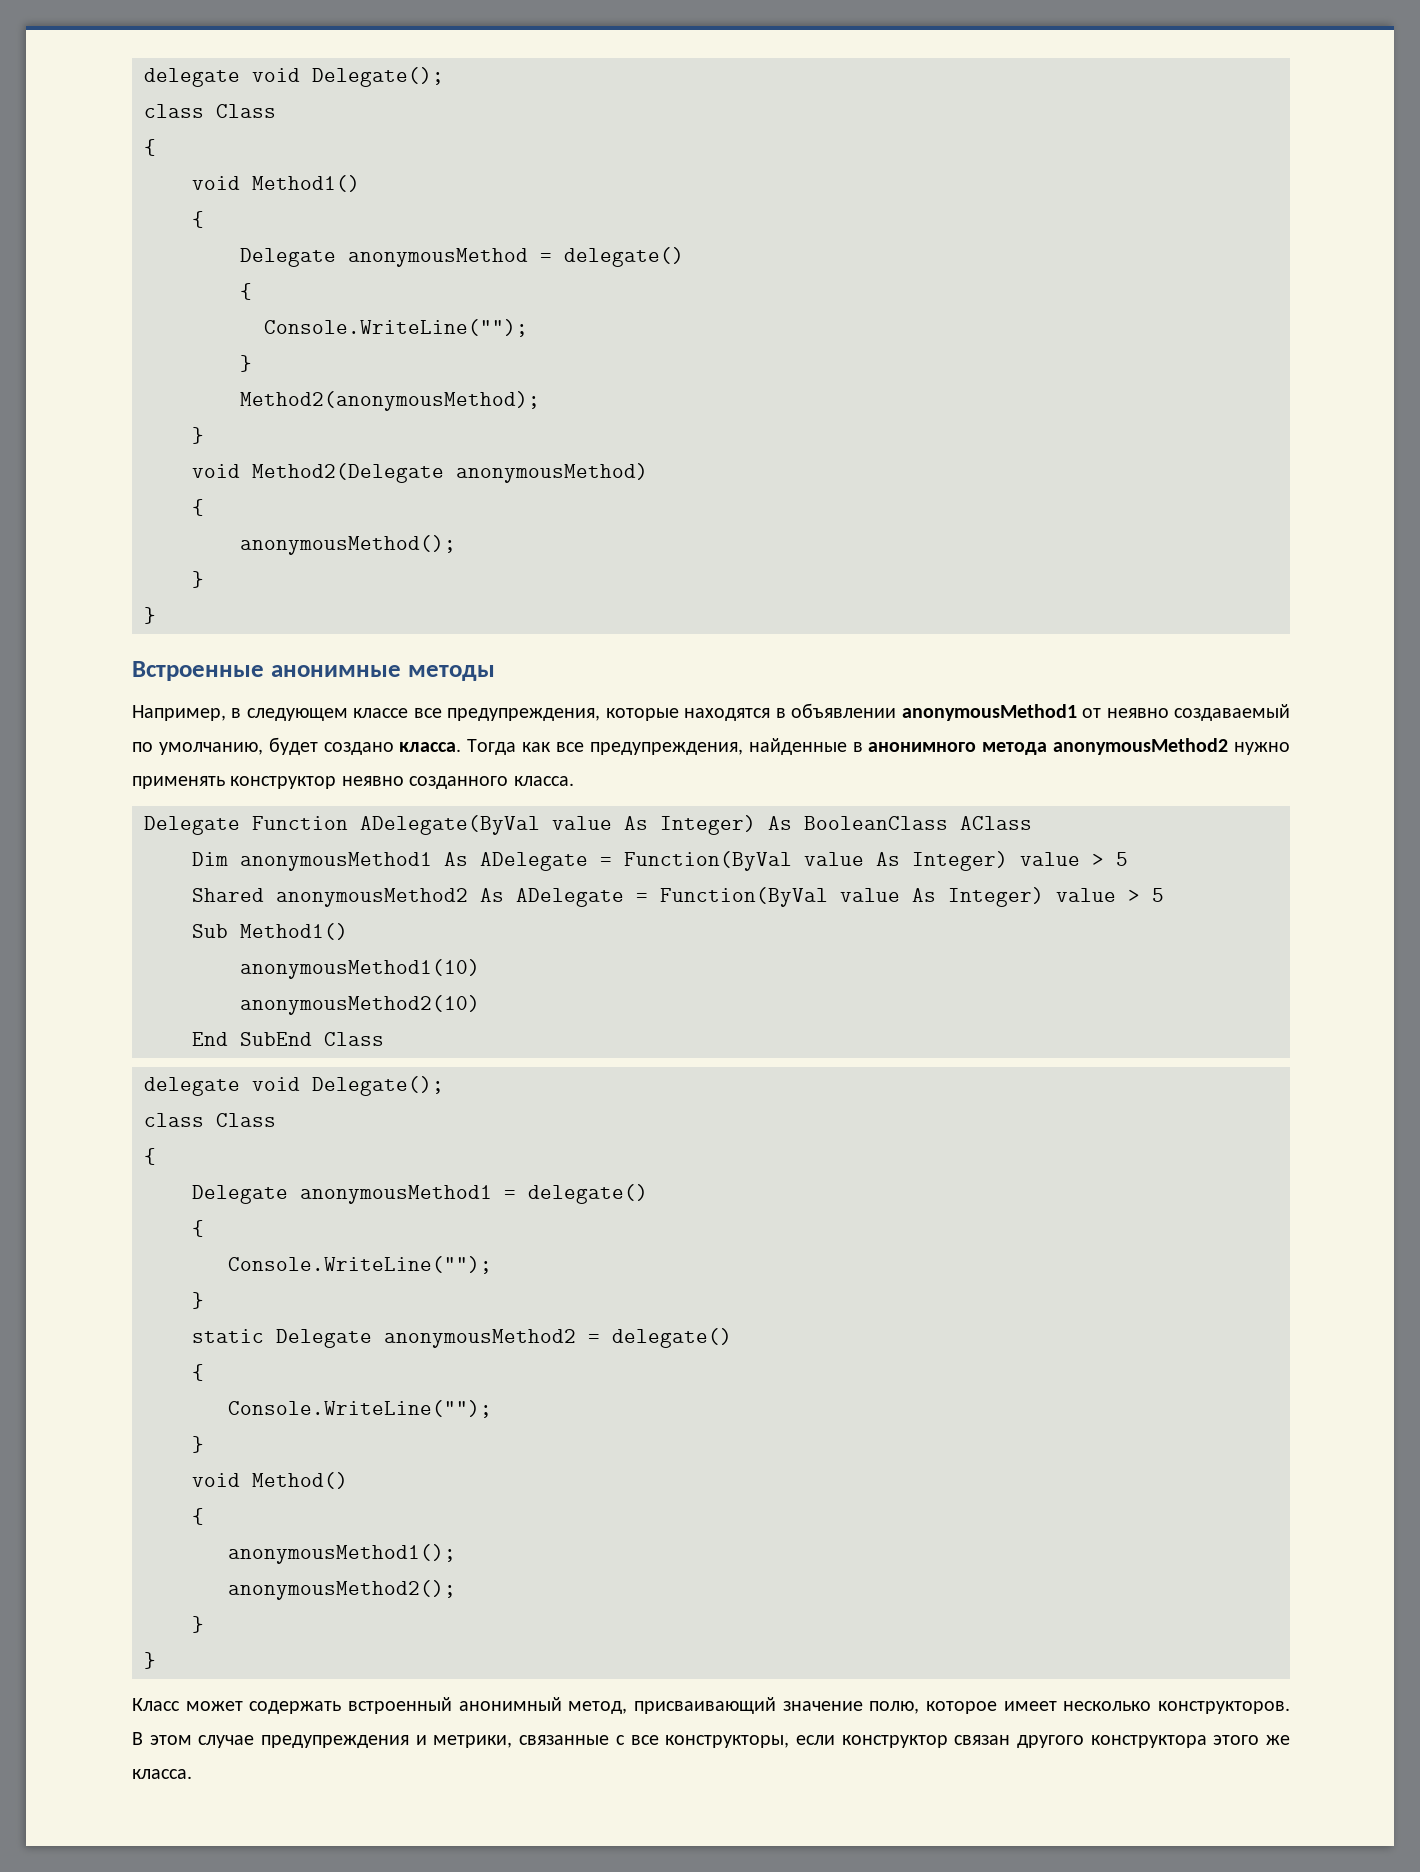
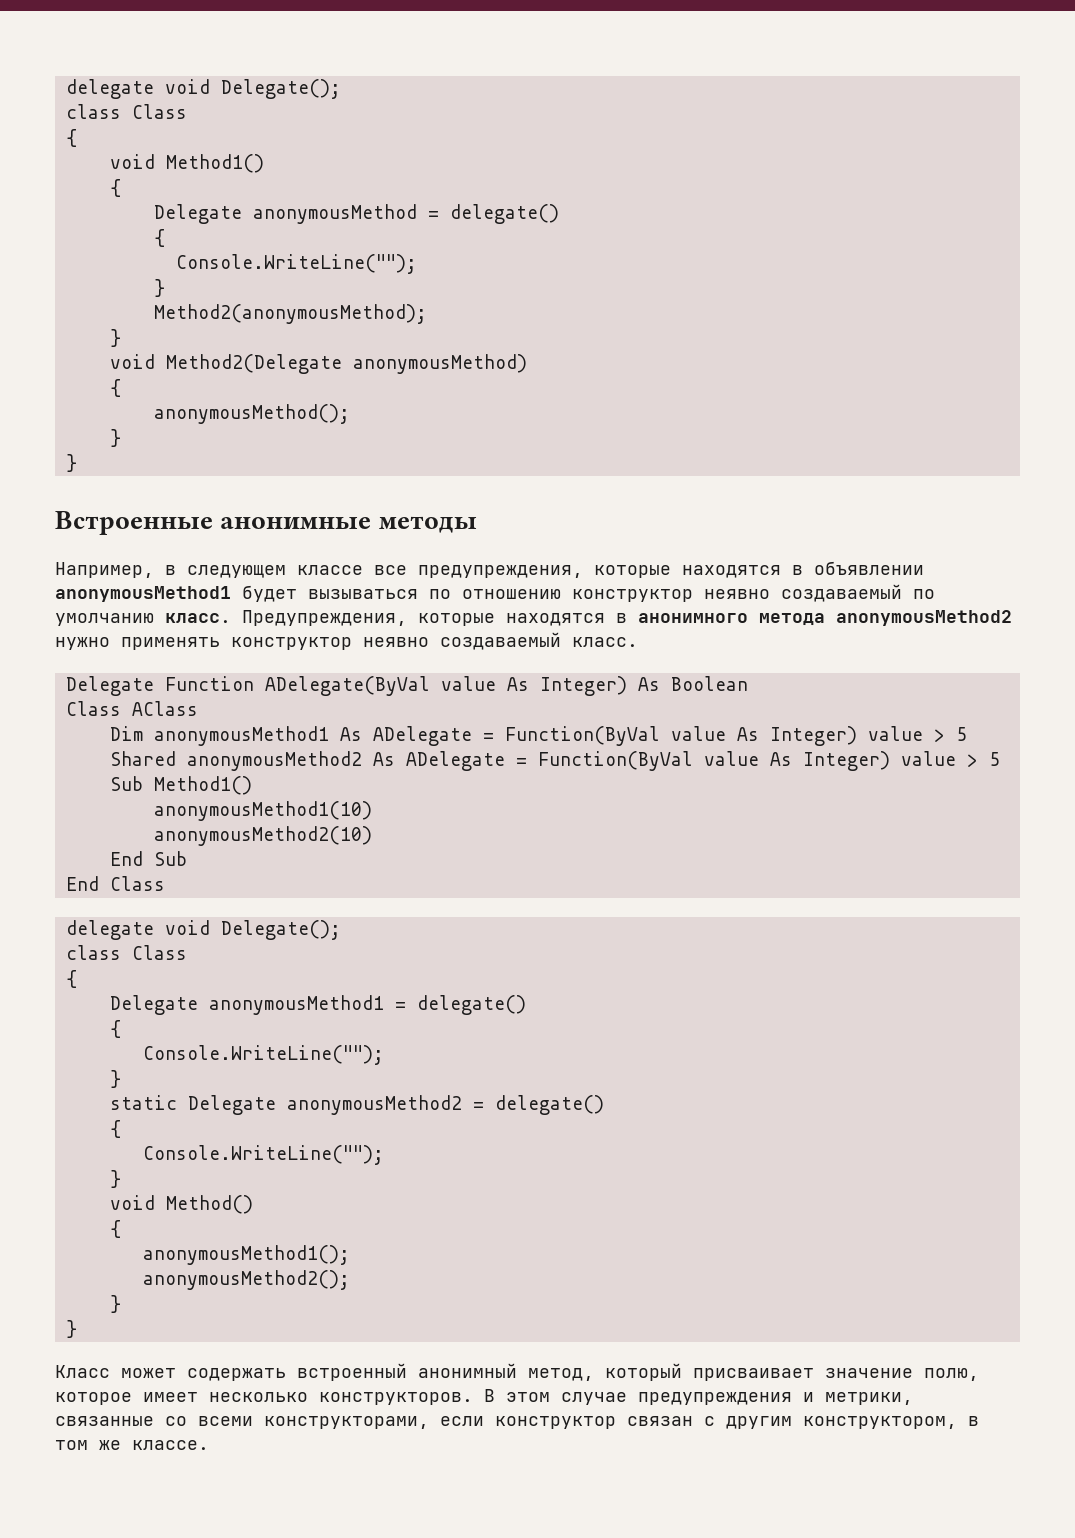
[1082,704,1290,721] [132,737,847,755] от неявно создаваемый по умолчанию, будет создано класса. Тогда как все предупреждения, найденные -> [242,584,935,602] [55,610,605,626] будет вызываться по отношению конструктор неявно создаваемый по умолчанию класс. Предупреждения, которые находятся
[409,776,574,789] созданного класса. -> [440,632,638,650] создаваемый класс.
[804,816,948,830] BooleanClass -> [670,676,748,691] [65,701,121,716] Boolean // Class
[240,1032,312,1046] SubEnd -> [153,851,187,866] [65,876,99,891] Sub // End
[634,1697,776,1714] присваивающий -> [605,1363,814,1381] который присваивает
[615,1735,1290,1748] [132,1769,192,1779] с все конструкторы, если конструктор связан другого конструктора этого же класса. -> [165,1416,979,1429] [55,1440,209,1450] со всеми конструкторами, если конструктор связан с другим конструктором, в том же классе.

